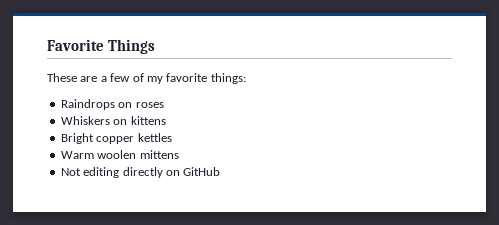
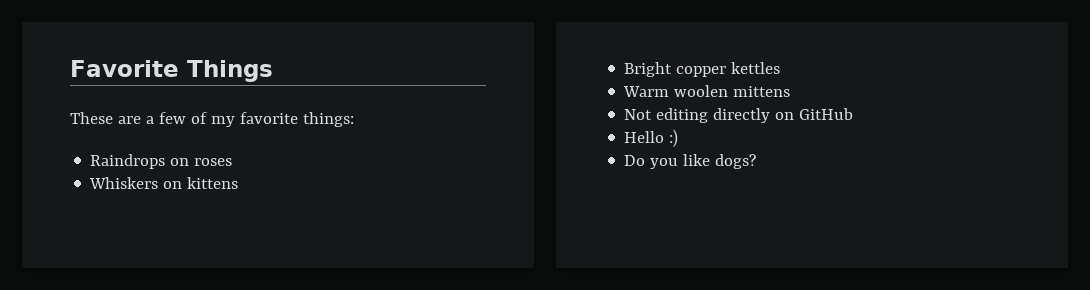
(221, 171) none -> [624,129,679,147] [624,154,757,169] // Hello :) // Do you like dogs?

